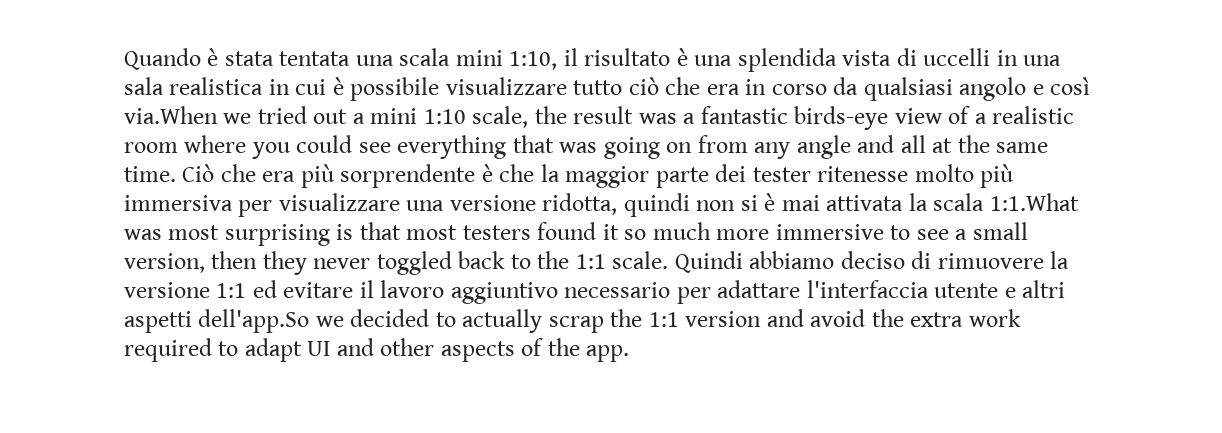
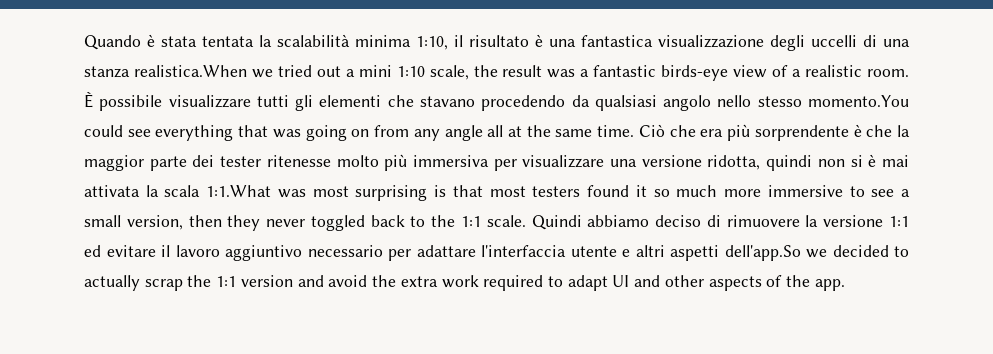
[355,48,503,66] una scala mini -> [259,34,411,47] la scalabilità minima
[737,48,1062,72] [124,77,1091,101] [124,106,218,124] splendida vista di uccelli in una sala realistica in cui è possibile visualizzare tutto ciò che era in corso da qualsiasi angolo e così via.When -> [581,35,910,51] [84,65,247,78] fantastica visualizzazione degli uccelli di una stanza realistica.When
[124,135,290,159] room where you -> [867,69,909,77] [84,91,910,111] room. È possibile visualizzare tutti gli elementi che stavano procedendo da qualsiasi angolo nello stesso momento.You
[857,135,895,153] and -> (483, 133) none

